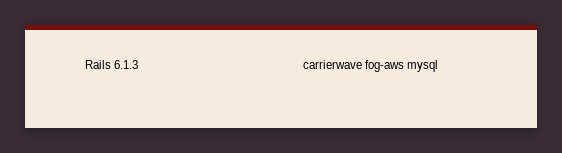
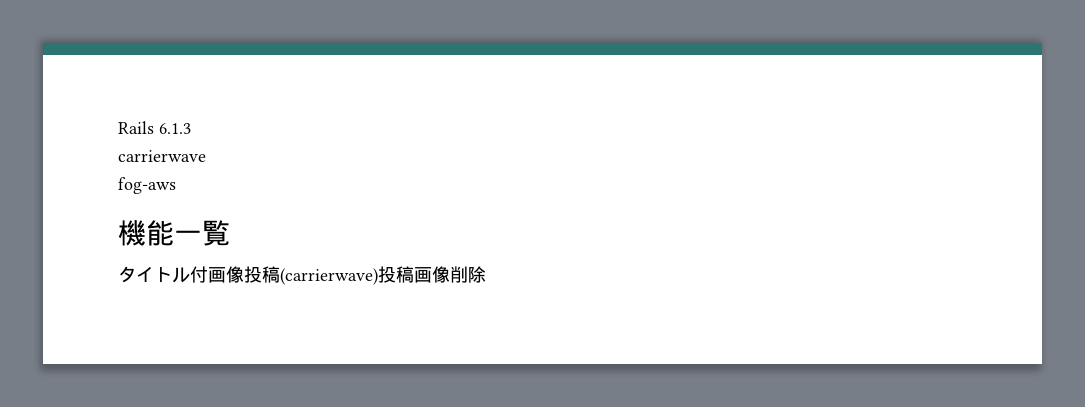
(362, 64) none -> (206, 156) //
[407,60,439,72] mysql -> [118,220,230,246] [118,266,486,285] // 機能一覧 // タイトル付画像投稿(carrierwave)投稿画像削除

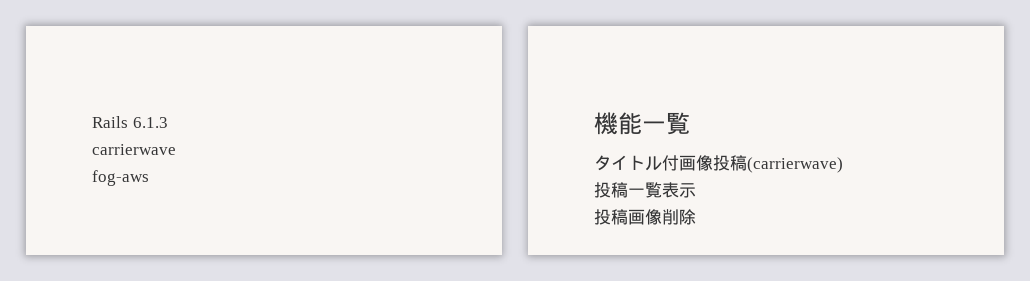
(378, 276) none -> [594,182,696,198] // 投稿一覧表示 //

